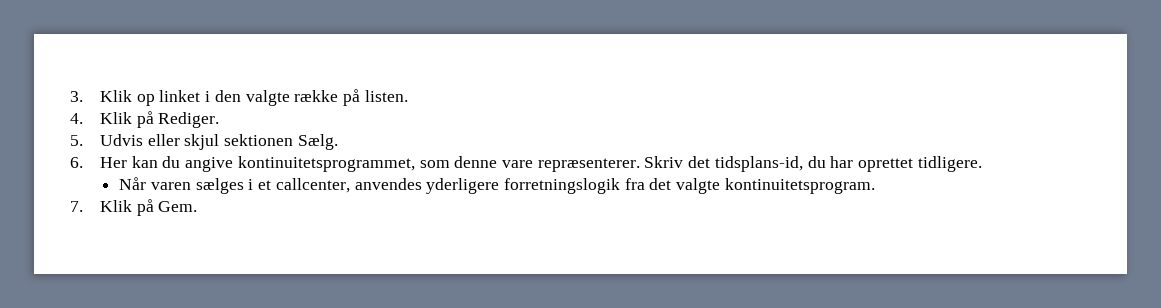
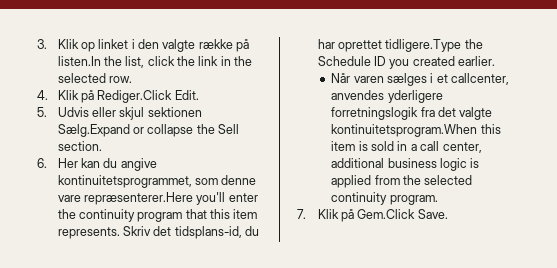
[364,90,408,102] listen. -> [57,56,253,68] [57,73,132,83] listen.In the list, click the link in the selected row.
[158,112,220,128] Rediger. -> [97,90,199,103] Rediger.Click Edit.
[297,134,338,150] Sælg. -> [57,124,240,137] [57,141,102,151] Sælg.Expand or collapse the Sell section.
[537,158,640,172] repræsenterer. -> [83,192,258,205] [57,209,258,222] [57,227,120,239] repræsenterer.Here you'll enter the continuity program that this item represents.
[917,156,982,172] tidligere. -> [385,39,483,52] [317,56,496,69] tidligere.Type the Schedule ID you created earlier.
[724,178,875,194] kontinuitetsprogram. -> [331,124,501,137] [331,141,482,153] [331,158,480,171] [331,175,473,188] [331,192,438,205] kontinuitetsprogram.When this item is sold in a call center, additional business logic is applied from the selected continuity program.
[158,201,198,212] Gem. -> [357,209,448,219] Gem.Click Save.

